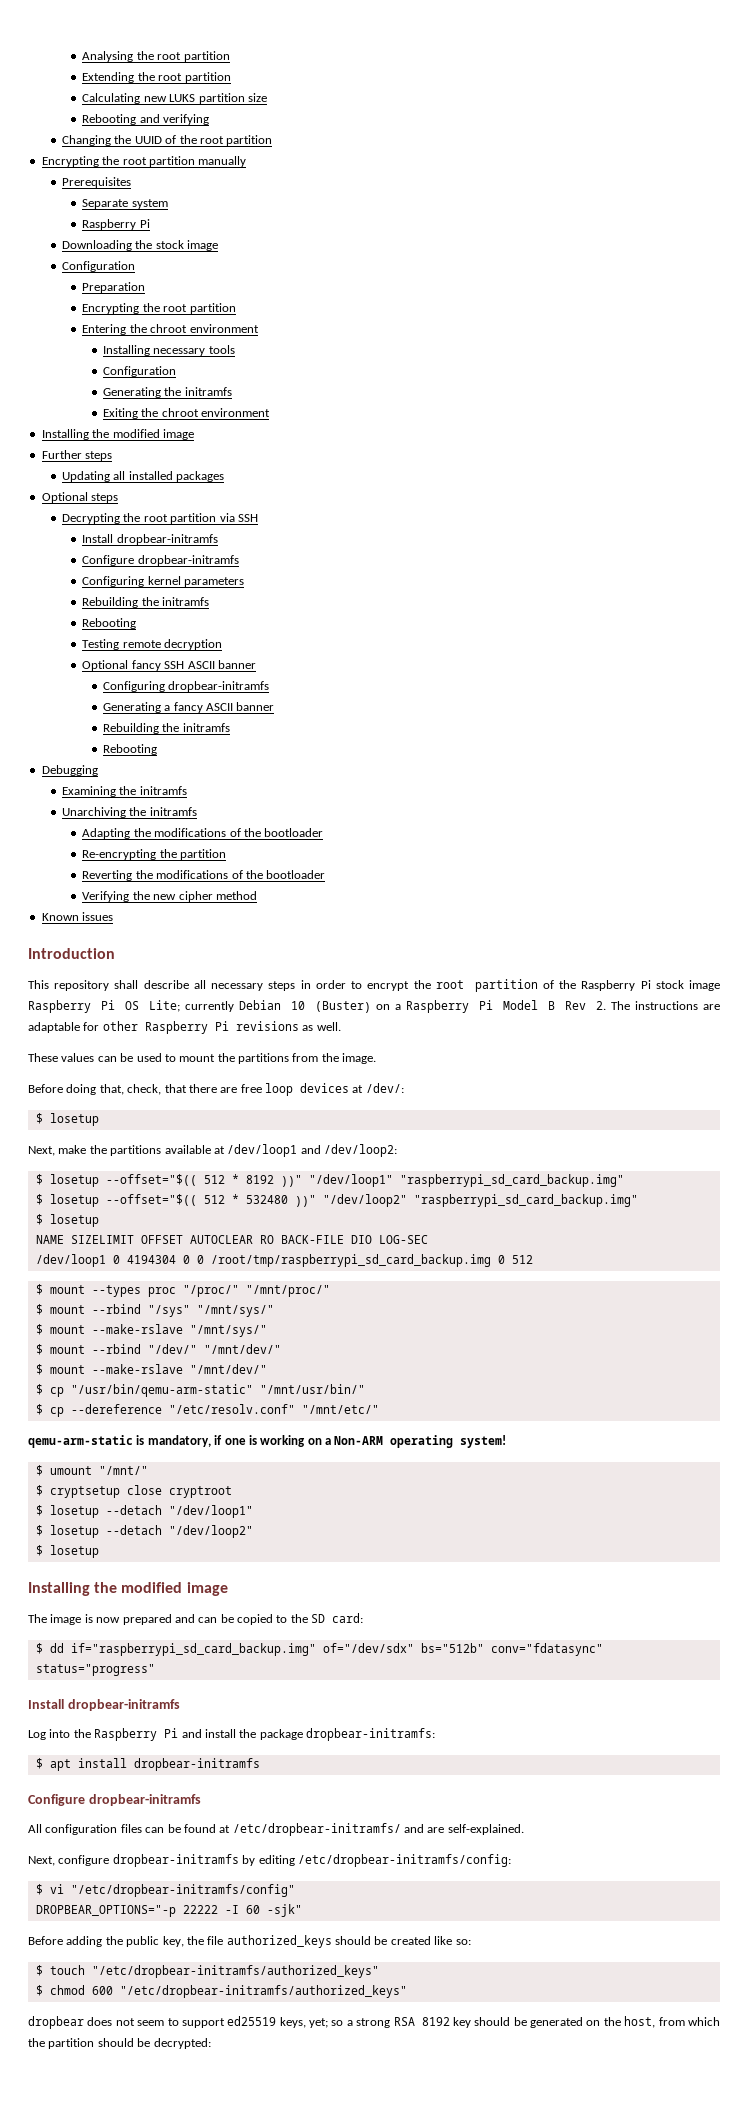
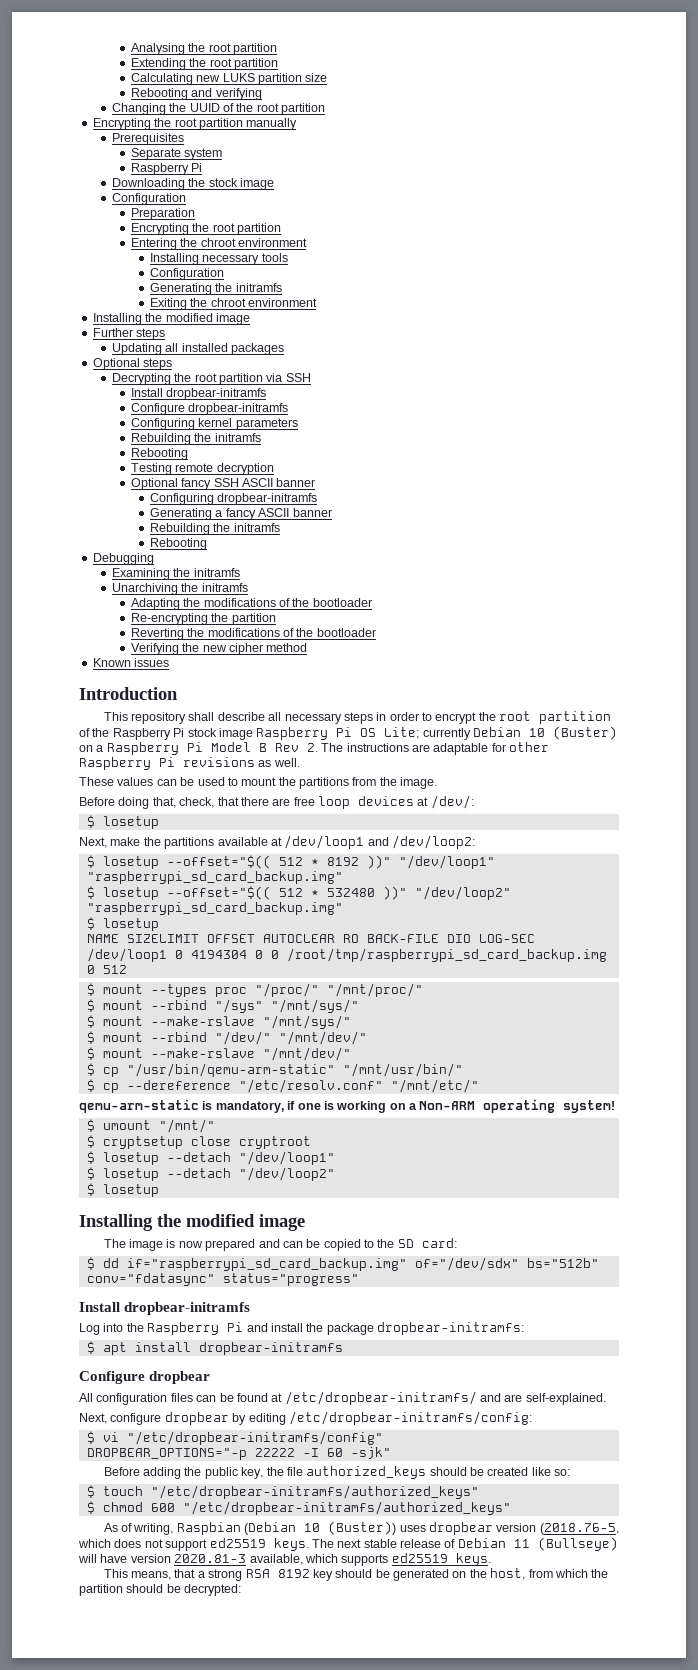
[88,1794,201,1806] dropbear-initramfs -> [149,1371,211,1384] dropbear
[112,1854,239,1867] dropbear-initramfs -> [164,1412,229,1425] dropbear
[28,2016,344,2029] dropbear does not seem to support ed25519 keys, yet; so -> [103,1521,619,1535] [78,1537,618,1551] [78,1553,491,1566] [103,1569,196,1580] As of writing, Raspbian (Debian 10 (Buster)) uses dropbear version (2018.76-5, which does not support ed25519 keys. The next stable release of Debian 11 (Bullseye) will have version 2020.81-3 available, which supports ed25519 keys. // This means, that

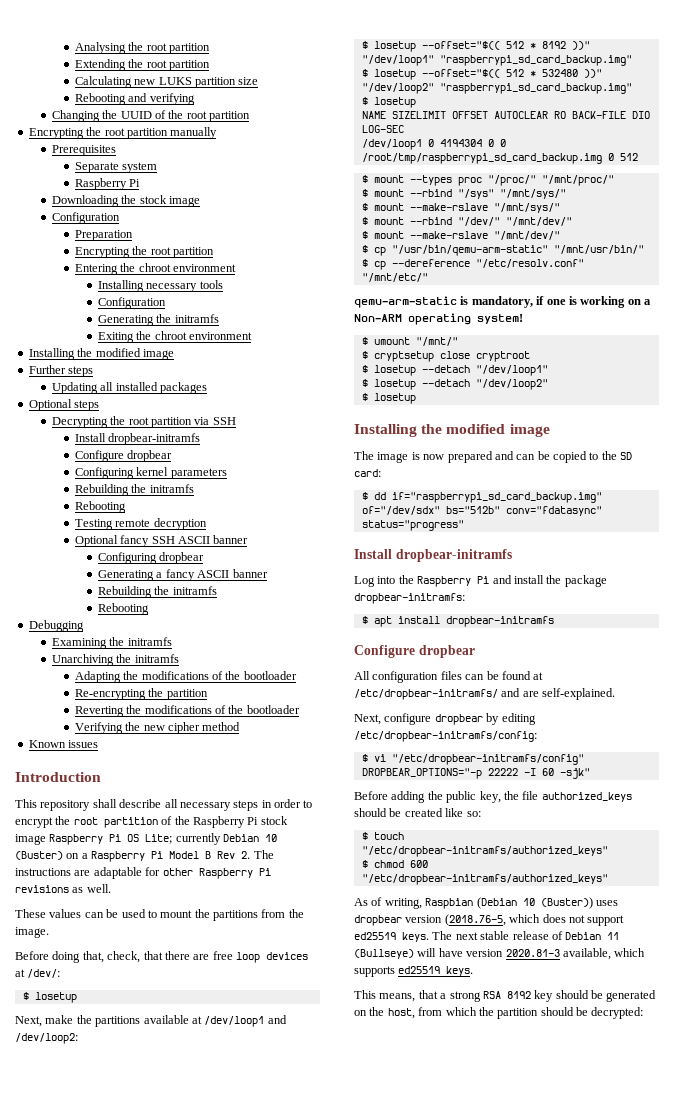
[188,403,289,415] dropbear-initramfs -> [127,450,173,462] dropbear
[217,493,318,505] dropbear-initramfs -> [159,552,205,564] dropbear

